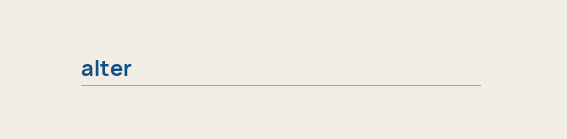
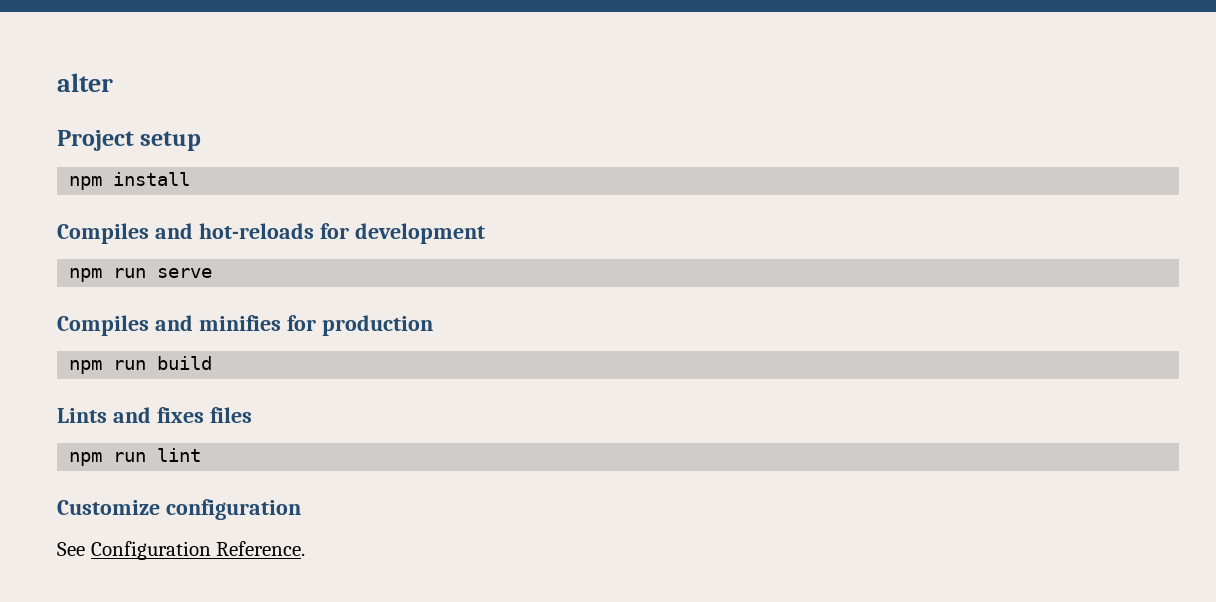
(132, 68) none -> [57,130,202,151] [69,172,191,190] [57,223,485,244] [69,268,213,282] [57,315,433,336] [69,356,213,374] [57,407,252,423] [69,448,202,466] [57,499,301,520] [57,541,306,560] // Project setup // npm install // Compiles and hot-reloads for development // npm run serve // Compiles and minifies for production // npm run build // Lints and fixes files // npm run lint // Customize configuration // See Configuration Reference.

